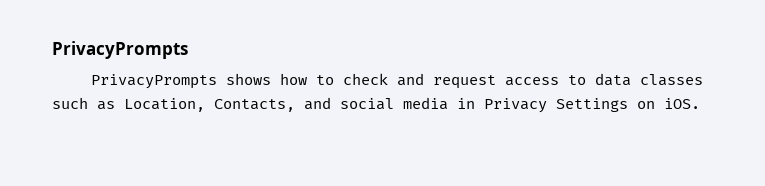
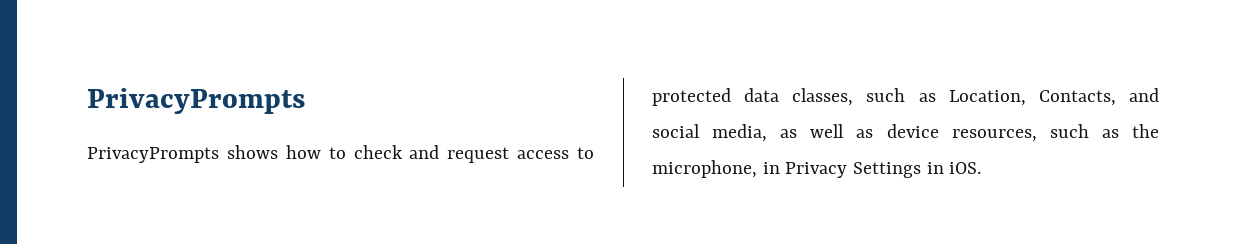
[594,73,703,86] data classes -> [652,88,854,106] protected data classes,
[403,97,448,110] media -> [712,124,1159,142] [652,160,757,178] media, as well as device resources, such as the microphone,
[637,101,655,109] on -> [926,162,944,174] in

